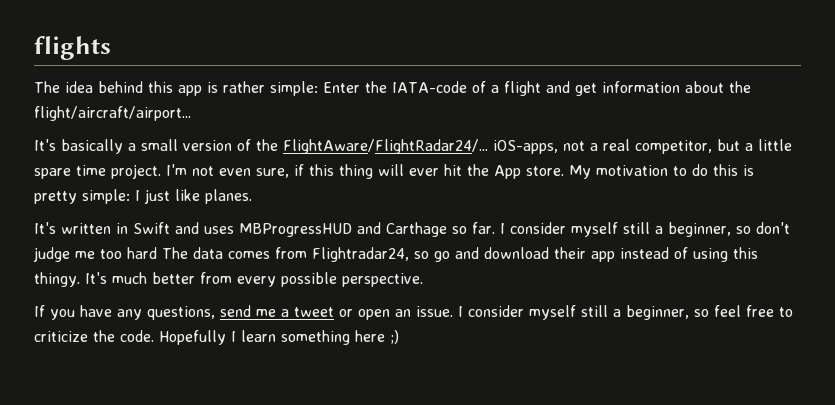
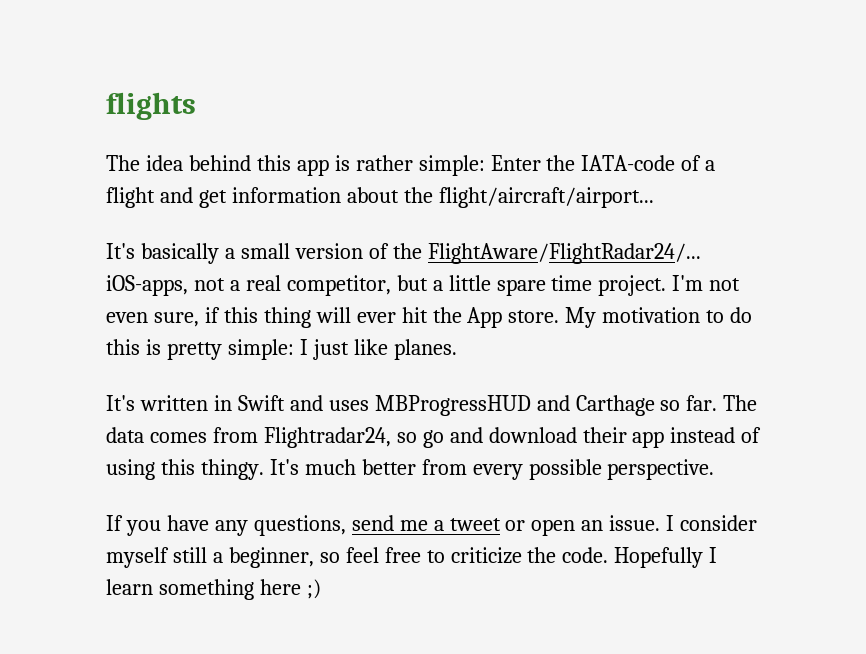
[500,222,790,237] [33,247,157,262] I consider myself still a beginner, so don't judge me too hard -> (718, 403) none

